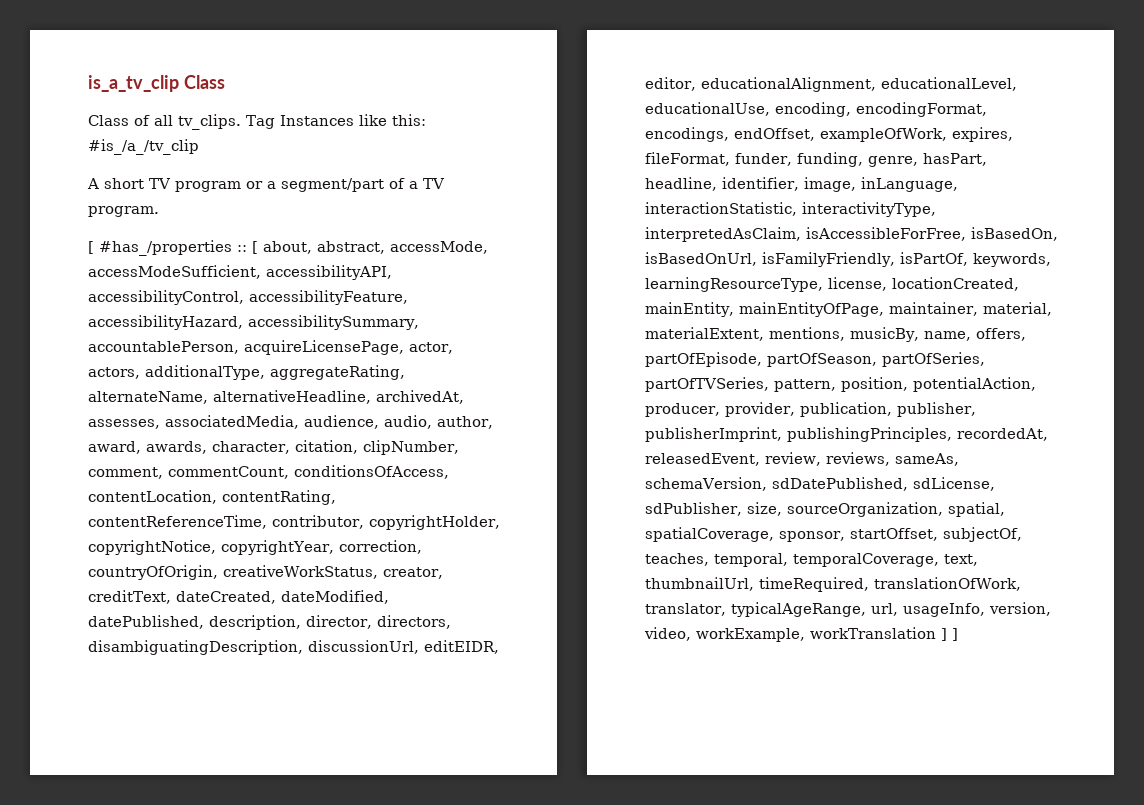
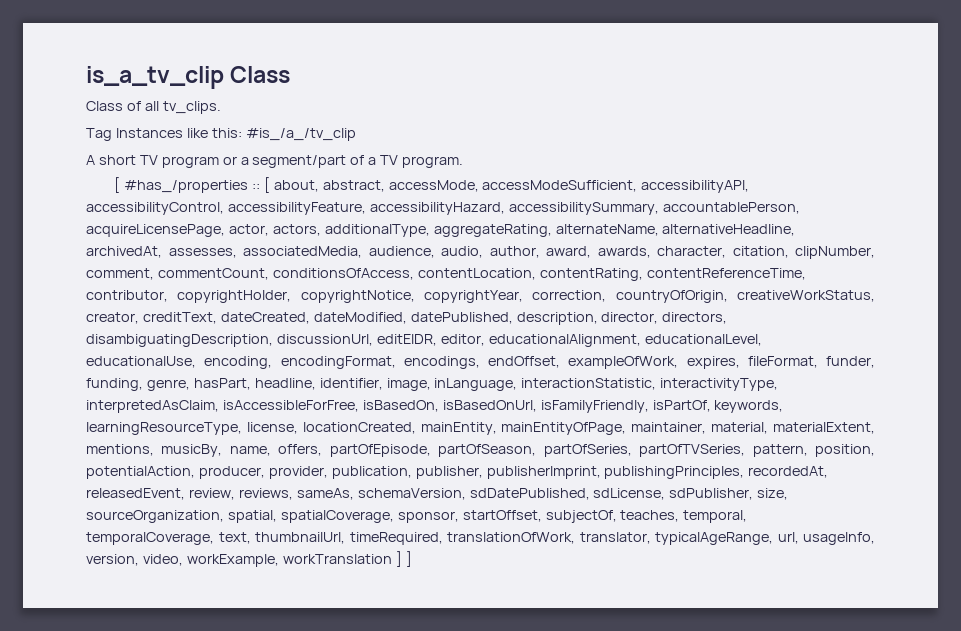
(241, 122) none -> (221, 107) //

